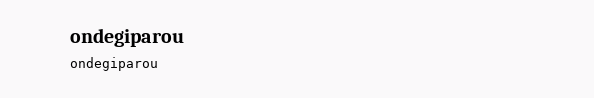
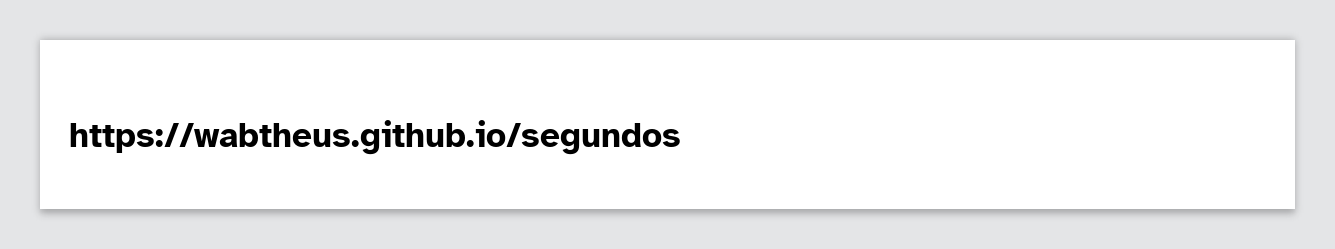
[70,28,184,47] [70,57,158,71] ondegiparou // ondegiparou -> [69,120,681,155] https://wabtheus.github.io/segundos

